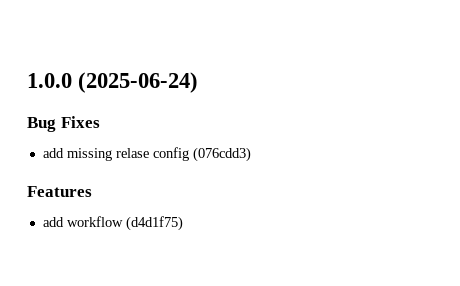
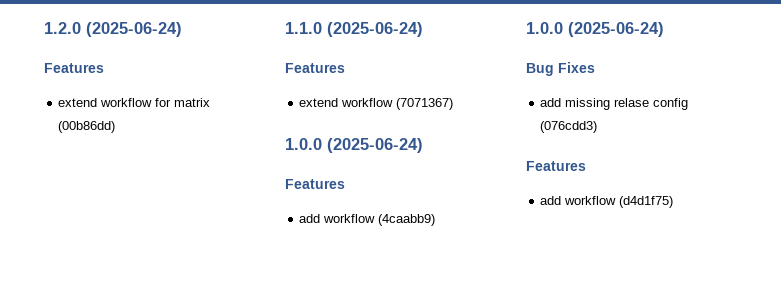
(27, 80) none -> [44,22,182,37] [44,63,104,73] [58,98,211,107] [58,121,116,133] [285,22,423,37] [285,63,345,73] [299,98,454,110] [285,138,423,153] [285,179,345,189] [299,214,436,226] 1.2.0 (2025-06-24) // Features // extend workflow for matrix (00b86dd) // 1.1.0 (2025-06-24) // Features // extend workflow (7071367) // 1.0.0 (2025-06-24) // Features // add workflow (4caabb9) //

